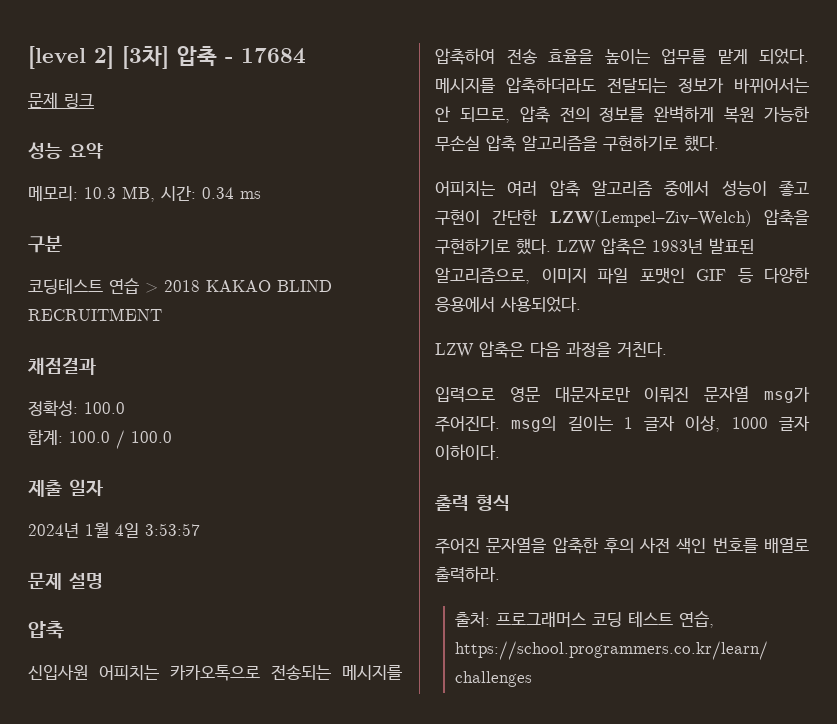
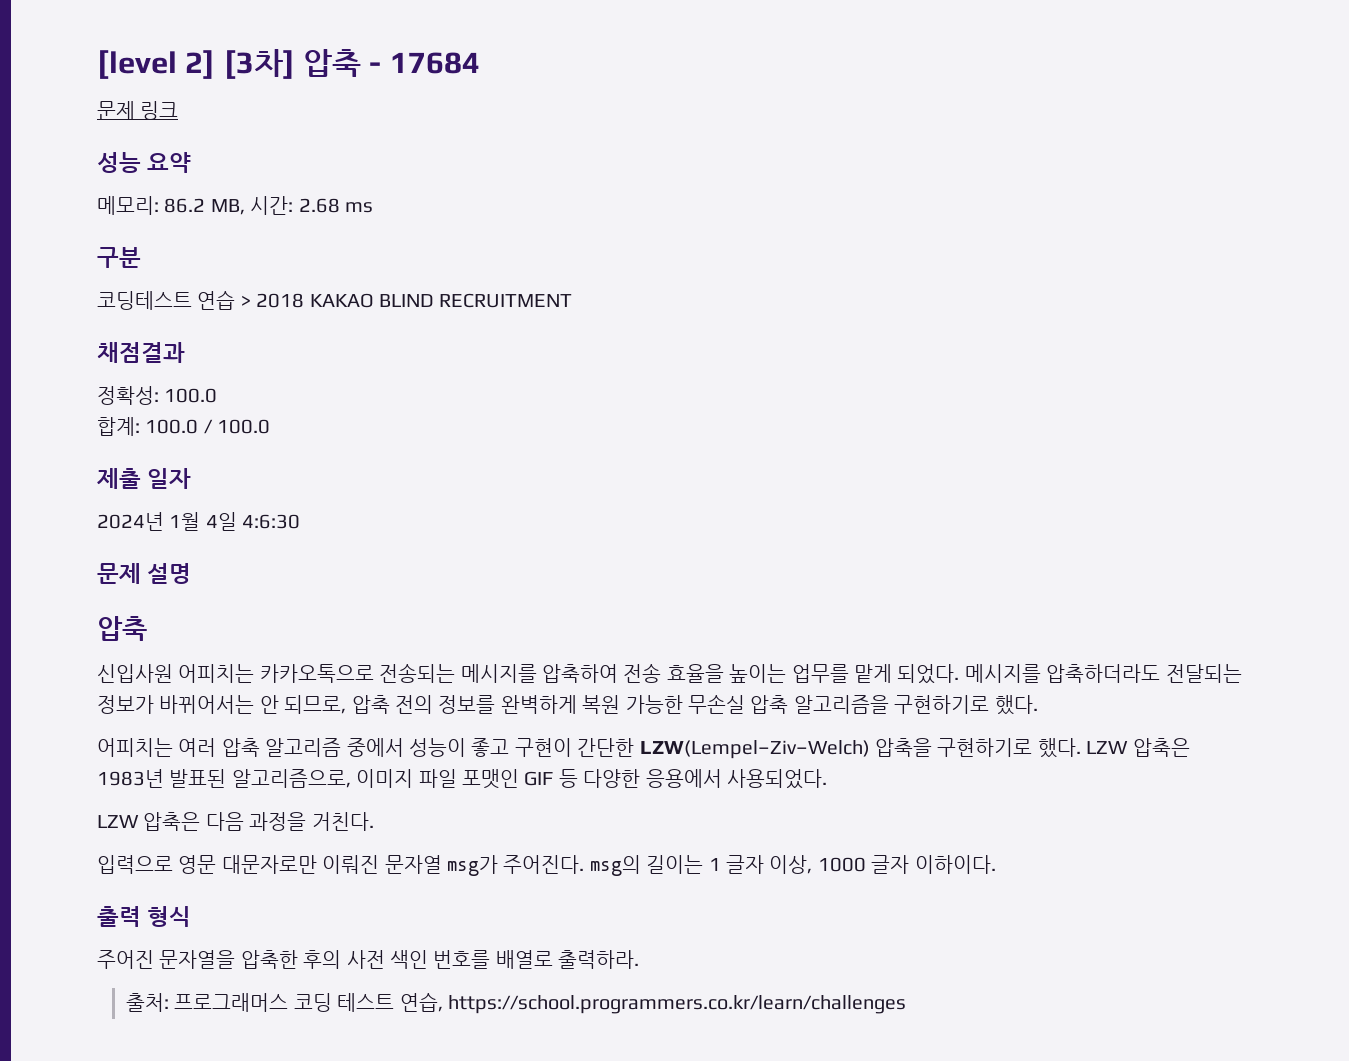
[84,187,116,199] 10.3 -> [164,198,206,213] 86.2
[202,187,234,199] 0.34 -> [298,198,340,213] 2.68
[145,523,200,536] 3:53:57 -> [242,514,301,529] 4:6:30

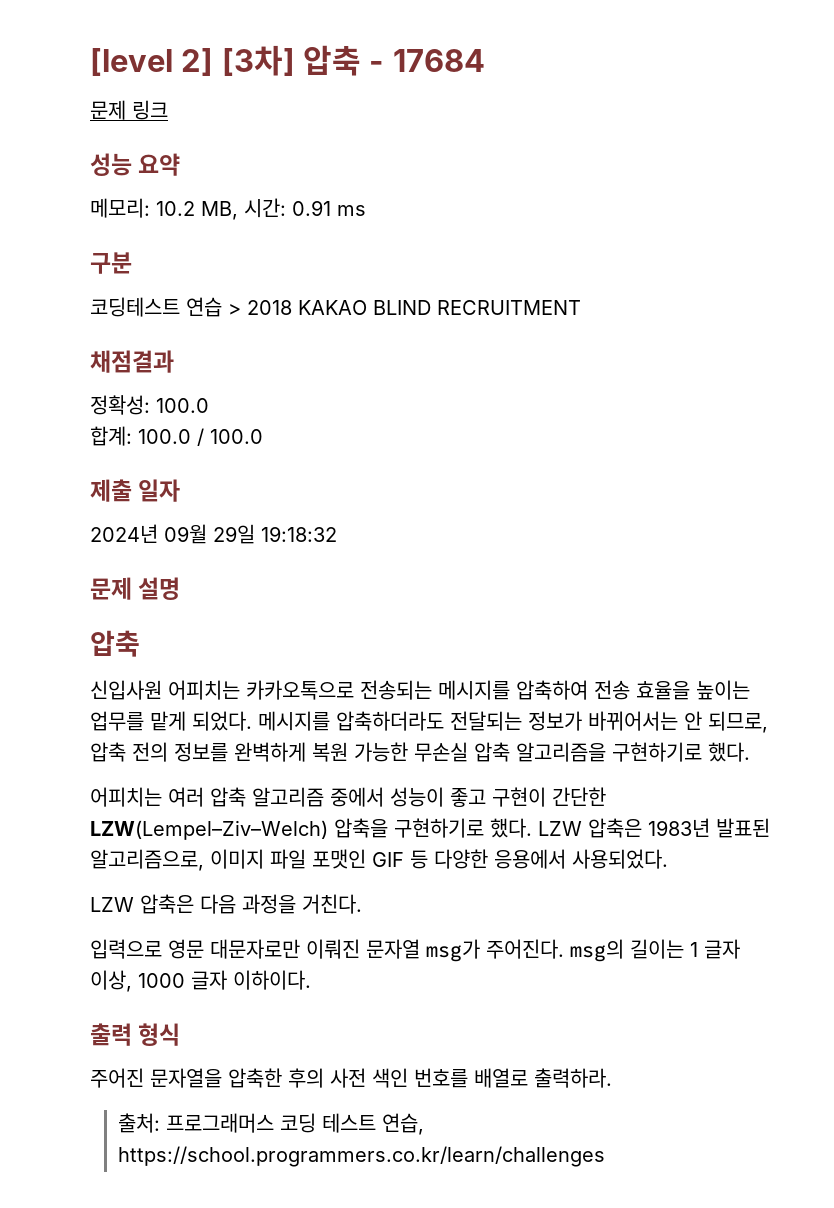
[164,198,206,213] 86.2 -> [156,201,195,216] 10.2
[298,198,340,213] 2.68 -> [292,200,331,216] 0.91
[169,512,301,531] 1월 4일 4:6:30 -> [164,524,337,544] 09월 29일 19:18:32

